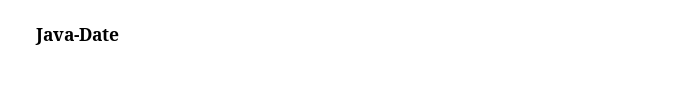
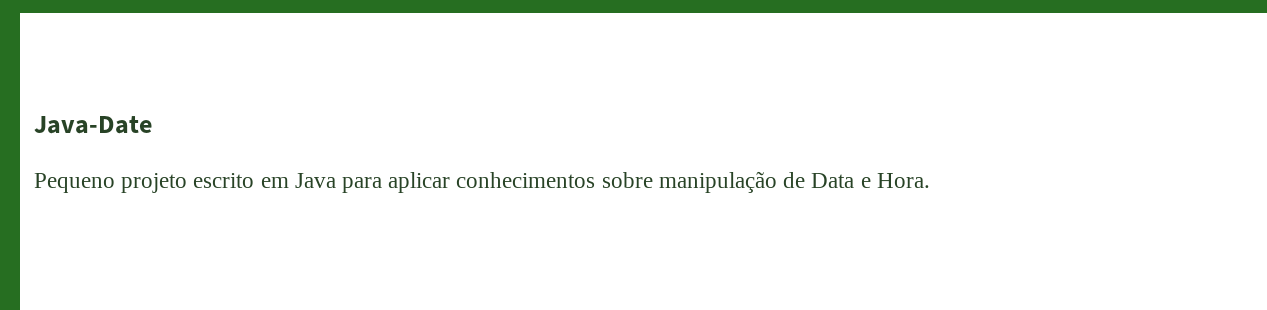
(119, 36) none -> [34,171,930,193] // Pequeno projeto escrito em Java para aplicar conhecimentos sobre manipulação de Data e Hora.

